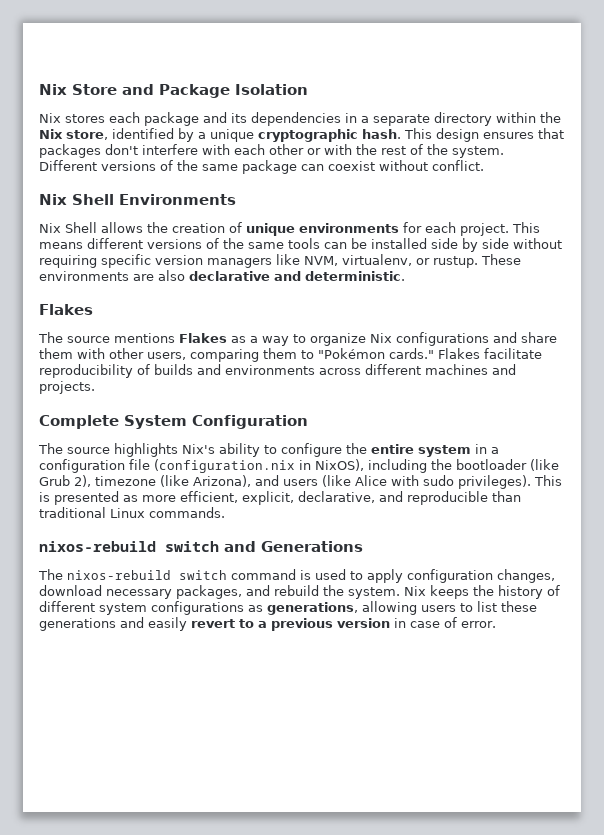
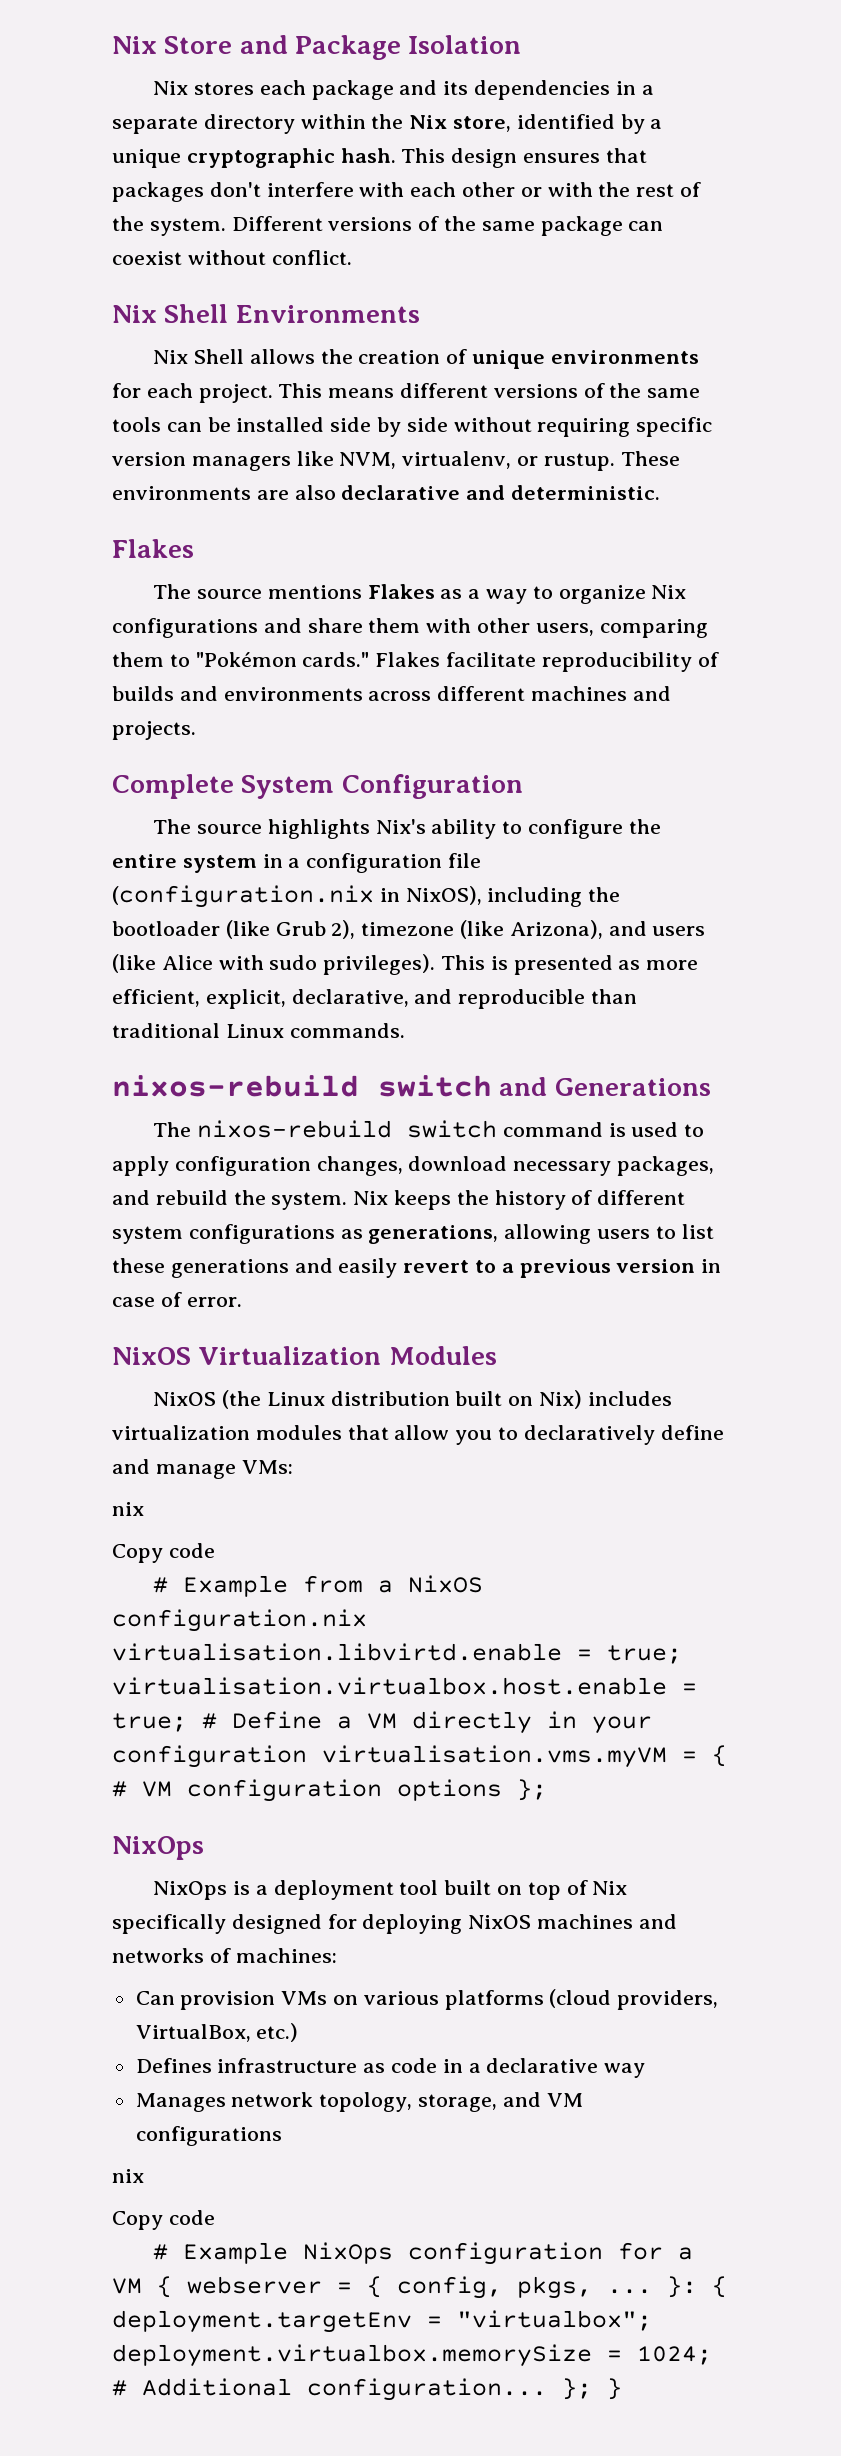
(496, 624) none -> [112,1346,497,1365] [153,1390,672,1409] [112,1425,724,1445] [112,1459,293,1479] [112,1502,144,1516] [112,1543,215,1563] [153,1575,484,1597] [112,1609,367,1632] [112,1643,682,1664] [112,1677,697,1695] [112,1711,652,1734] [112,1745,727,1768] [112,1779,547,1802] [112,1836,204,1860] [153,1880,628,1900] [112,1914,677,1934] [112,1948,337,1963] [135,1989,719,2010] [135,2023,299,2042] [135,2058,646,2078] [135,2092,583,2112] [135,2126,282,2146] [112,2169,144,2183] [112,2210,215,2230] [153,2242,694,2265] [112,2276,727,2299] [112,2310,652,2333] [112,2344,712,2367] [112,2378,622,2401] // NixOS Virtualization Modules // NixOS (the Linux distribution built on Nix) includes virtualization modules that allow you to declaratively define and manage VMs: // nix // Copy code // # Example from a NixOS configuration.nix virtualisation.libvirtd.enable = true; virtualisation.virtualbox.host.enable = true; # Define a VM directly in your configuration virtualisation.vms.myVM = { # VM configuration options }; // NixOps // NixOps is a deployment tool built on top of Nix specifically designed for deploying NixOS machines and networks of machines: // Can provision VMs on various platforms (cloud providers, VirtualBox, etc.) // Defines infrastructure as code in a declarative way // Manages network topology, storage, and VM configurations // nix // Copy code // # Example NixOps configuration for a VM { webserver = { config, pkgs, ... }: { deployment.targetEnv = "virtualbox"; deployment.virtualbox.memorySize = 1024; # Additional configuration... }; }

